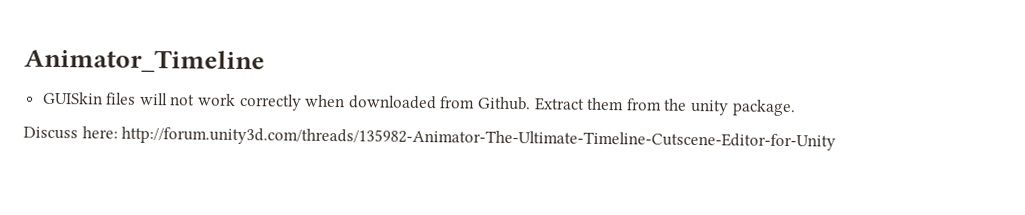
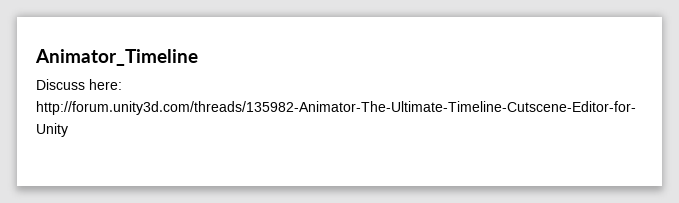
[42,91,796,117] // GUISkin files will not work correctly when downloaded from Github. Extract them from the unity package. -> (198, 57) none

